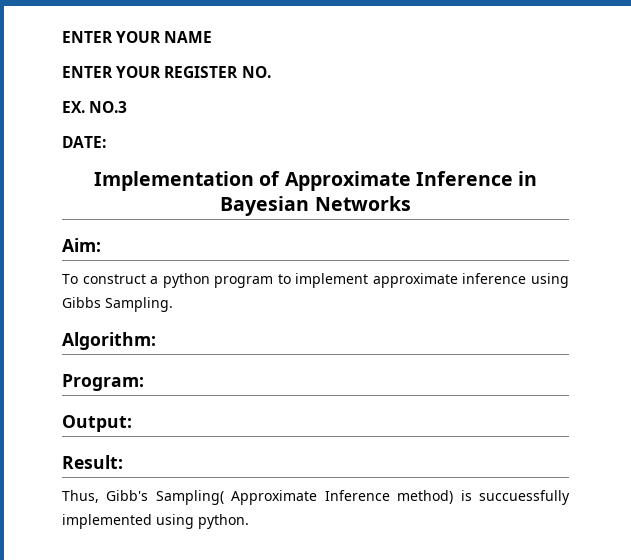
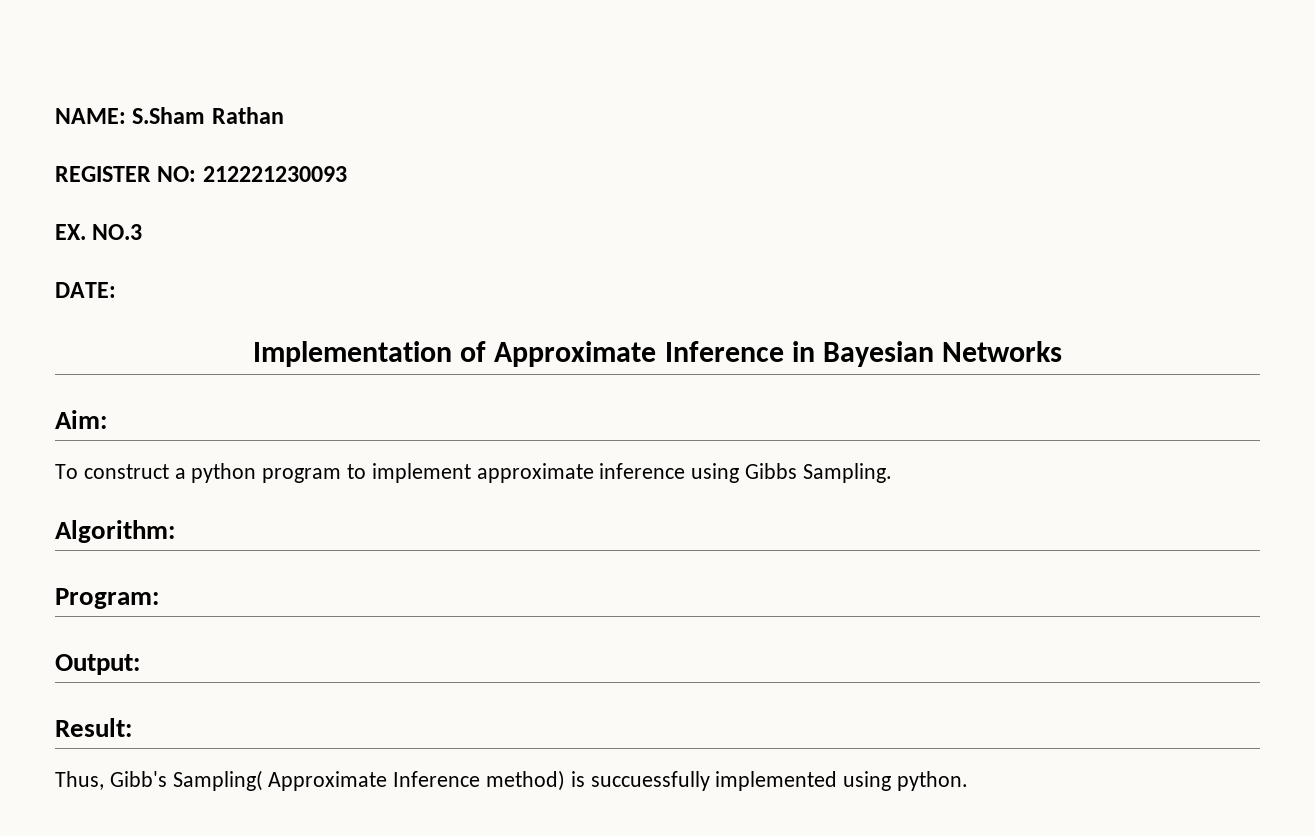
[62,31,213,43] [62,66,271,78] ENTER YOUR NAME // ENTER YOUR REGISTER NO. -> [55,107,284,124] [55,166,347,182] NAME: S.Sham Rathan // REGISTER NO: 212221230093

